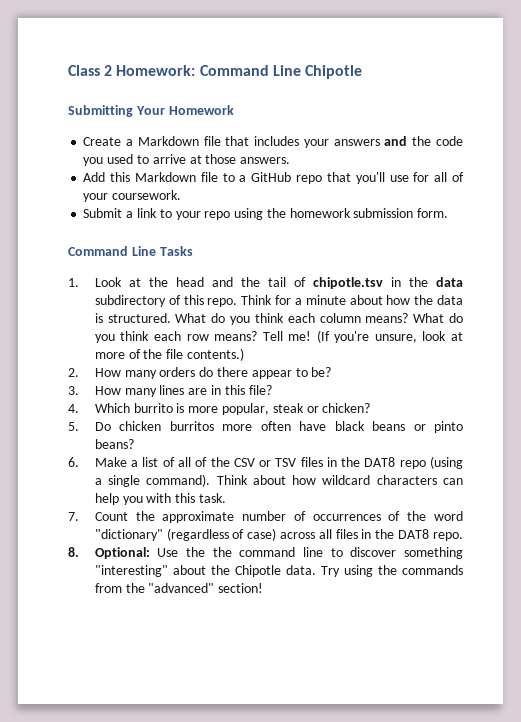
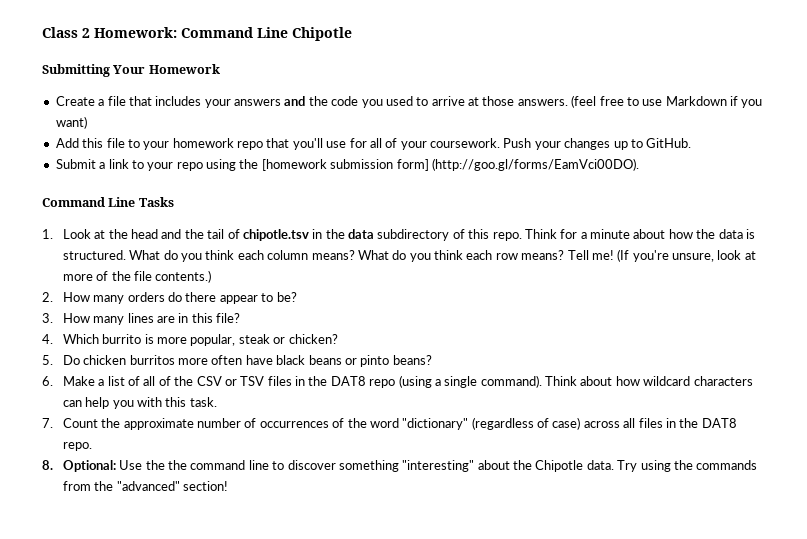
[137,136,199,146] Markdown -> (105, 102) none
(291, 160) none -> [571,95,763,108] [55,116,87,129] (feel free to use Markdown if you want)
[135,172,197,182] Markdown -> (104, 143) none
[239,172,292,182] a GitHub -> [143,138,234,150] your homework
(182, 195) none -> [503,138,692,150] Push your changes up to GitHub.
[289,208,449,218] homework submission form. -> [261,158,639,171] [homework submission form] (http://goo.gl/forms/EamVci00DO).

